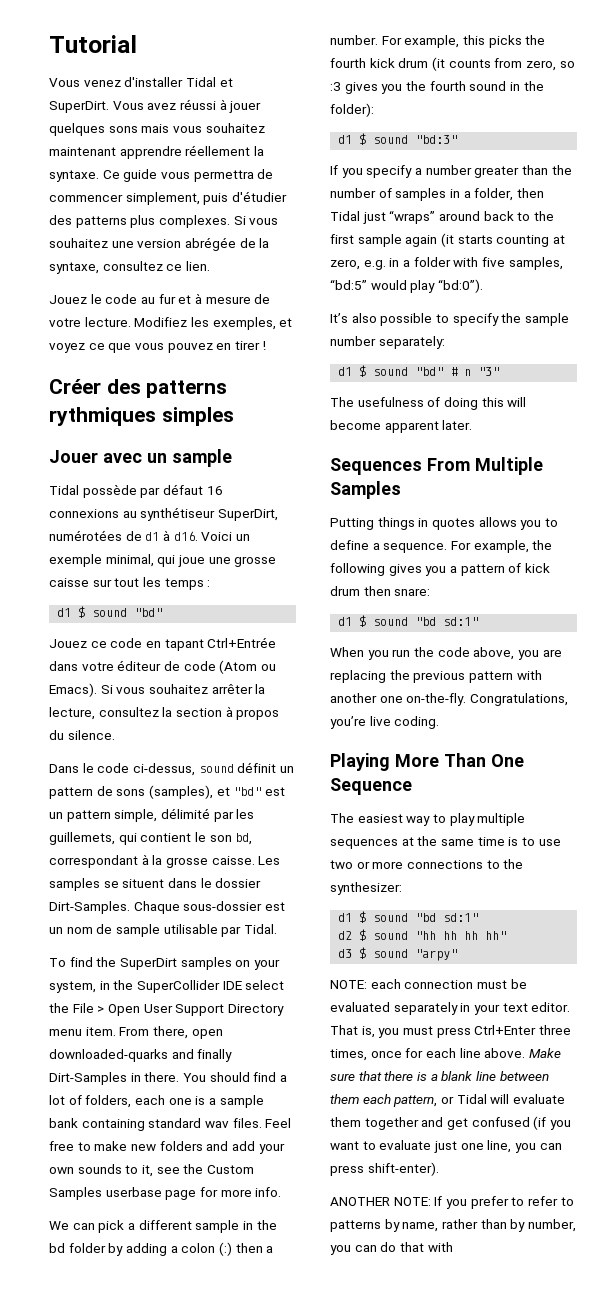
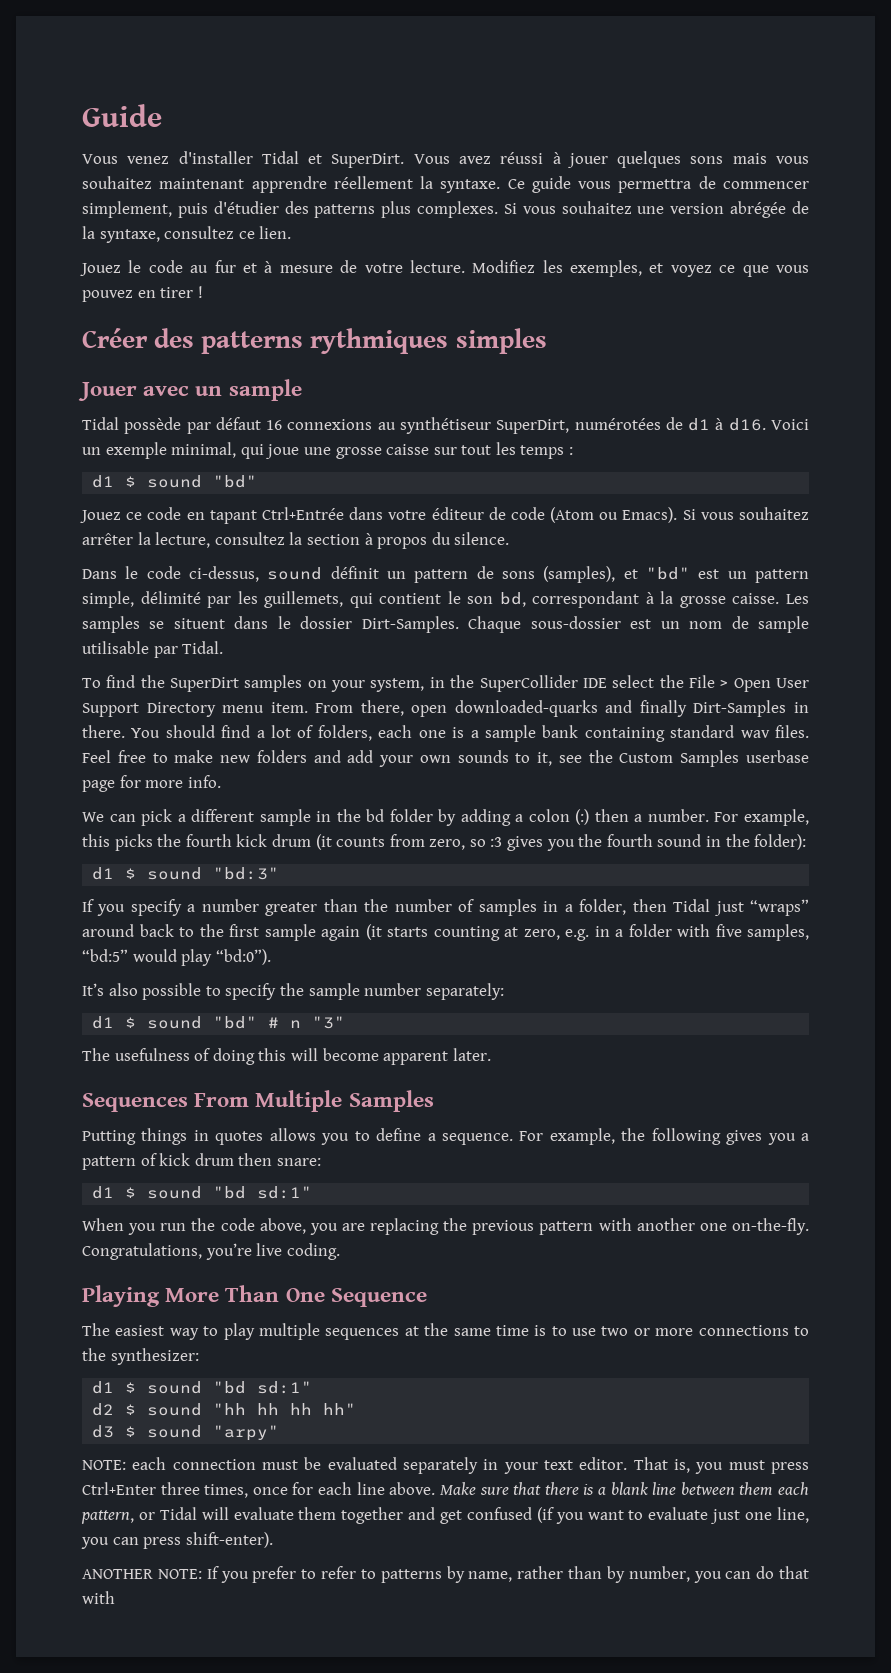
[49,35,137,53] Tutorial -> [82,104,162,127] Guide

